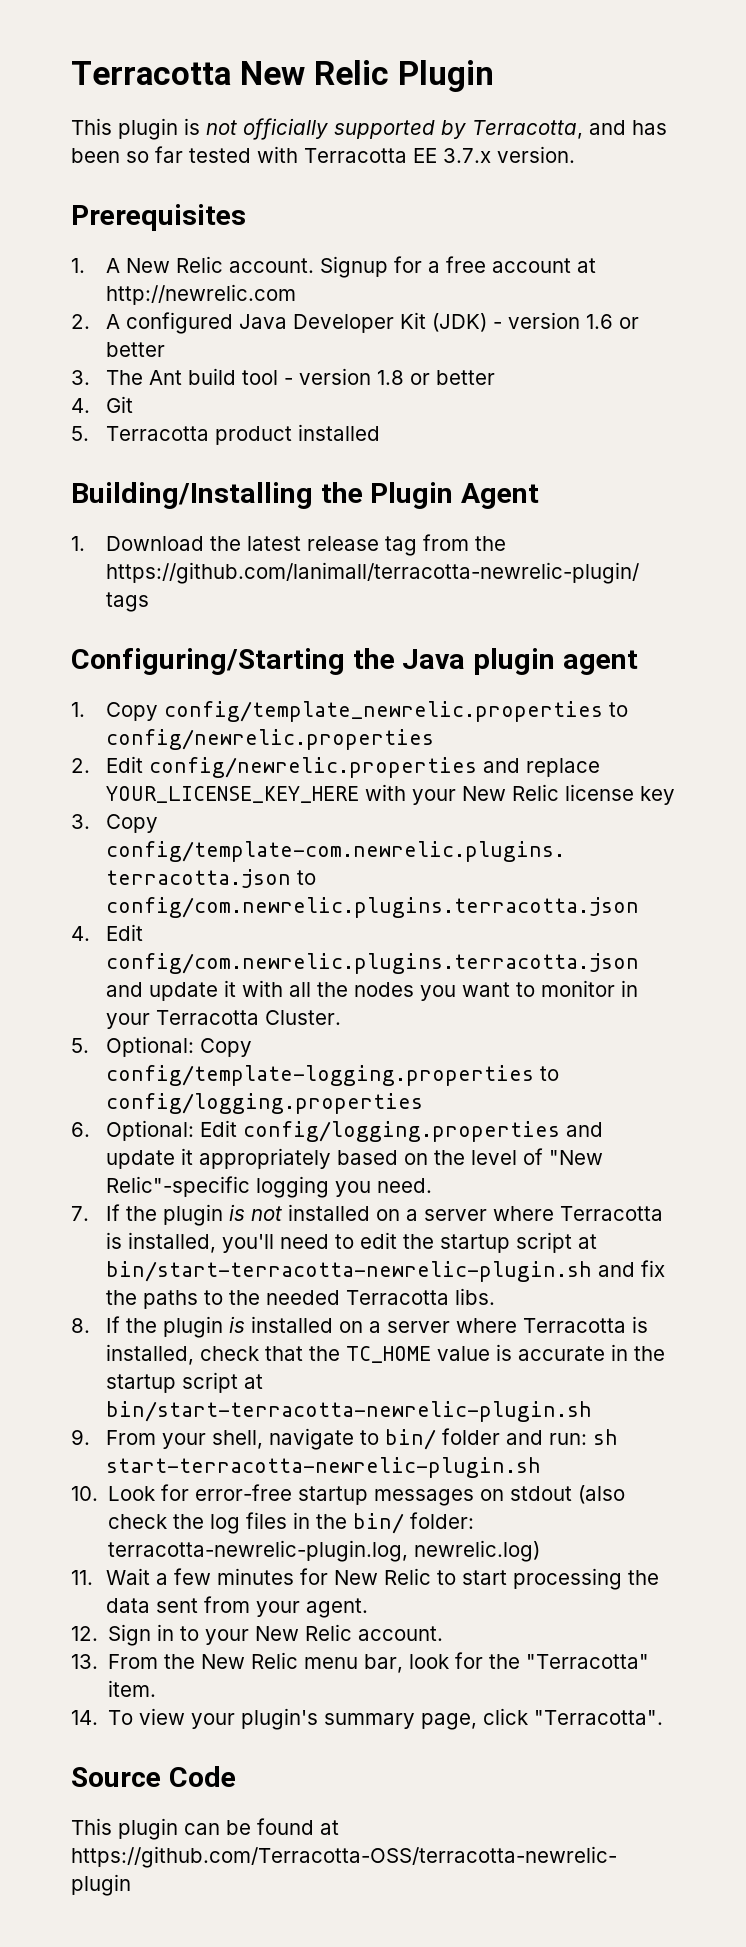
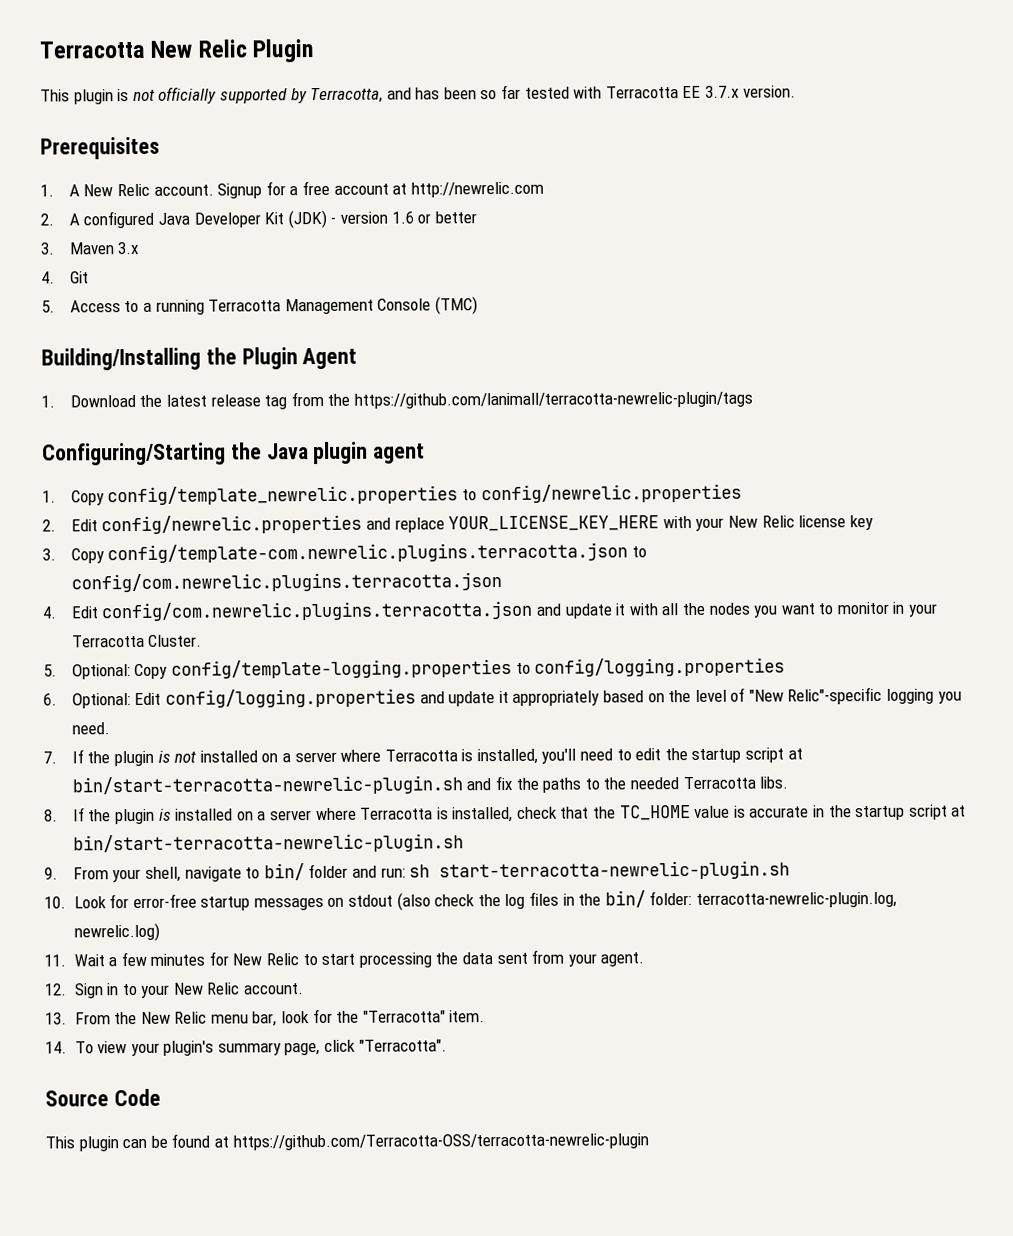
[105,368,495,385] [71,396,133,413] [71,424,380,445] The Ant build tool - version 1.8 or better // 4. Git // 5. Terracotta product installed -> [68,241,140,255] [41,271,89,284] [41,296,478,315] Maven 3.x // 4. Git // 5. Access to a running Terracotta Management Console (TMC)

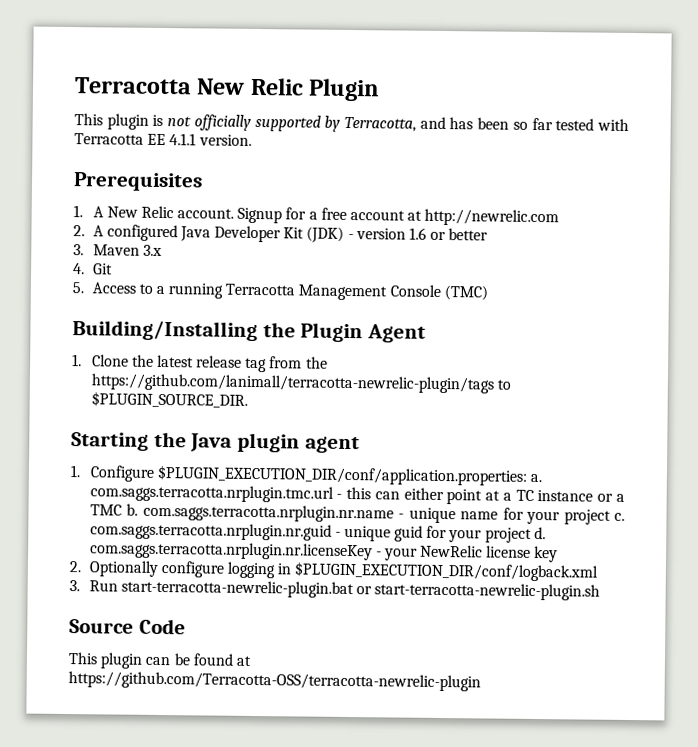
[705,85,740,98] 3.7.x -> [169,133,197,146] 4.1.1
[69,395,136,408] Download -> [91,354,129,367] Clone
[42,442,226,466] // Configuring/Starting -> [496,379,511,390] [90,391,248,408] [71,432,149,451] to $PLUGIN_SOURCE_DIR. // Starting
[70,483,742,506] [42,514,874,535] [42,542,647,564] [70,572,502,593] [42,600,938,622] [71,634,203,648] [43,657,786,680] [43,686,962,709] [71,722,110,735] [43,747,803,767] [71,775,789,796] [44,804,967,825] [72,833,464,854] [44,860,791,883] [44,890,897,911] [73,922,160,942] [44,949,645,968] [44,982,305,999] [45,1008,486,1027] [45,1039,447,1057] Copy config/template_newrelic.properties to config/newrelic.properties // 2. Edit config/newrelic.properties and replace YOUR_LICENSE_KEY_HERE with your New Relic license key // 3. Copy config/template-com.newrelic.plugins.terracotta.json to config/com.newrelic.plugins.terracotta.json // 4. Edit config/com.newrelic.plugins.terracotta.json and update it with all the nodes you want to monitor in your Terracotta Cluster. // 5. Optional: Copy config/template-logging.properties to config/logging.properties // 6. Optional: Edit config/logging.properties and update it appropriately based on the level of "New Relic"-specific logging you need. // 7. If the plugin is not installed on a server where Terracotta is installed, you'll need to edit the startup script at bin/start-terracotta-newrelic-plugin.sh and fix the paths to the needed Terracotta libs. // 8. If the plugin is installed on a server where Terracotta is installed, check that the TC_HOME value is accurate in the startup script at bin/start-terracotta-newrelic-plugin.sh // 9. From your shell, navigate to bin/ folder and run: sh start-terracotta-newrelic-plugin.sh // 10. Look for error-free startup messages on stdout (also check the log files in the bin/ folder: terracotta-newrelic-plugin.log, newrelic.log) // 11. Wait a few minutes for New Relic to start processing the data sent from your agent. // 12. Sign in to your New Relic account. // 13. From the New Relic menu bar, look for the "Terracotta" item. // 14. To view your plugin's summary page, click "Terracotta". -> [89,464,542,486] [89,484,625,505] [89,503,625,525] [89,522,546,543] [89,541,559,563] [69,560,599,582] [69,579,601,601] Configure $PLUGIN_EXECUTION_DIR/conf/application.properties: a. com.saggs.terracotta.nrplugin.tmc.url - this can either point at a TC instance or a TMC b. com.saggs.terracotta.nrplugin.nr.name - unique name for your project c. com.saggs.terracotta.nrplugin.nr.guid - unique guid for your project d. com.saggs.terracotta.nrplugin.nr.licenseKey - your NewRelic license key // 2. Optionally configure logging in $PLUGIN_EXECUTION_DIR/conf/logback.xml // 3. Run start-terracotta-newrelic-plugin.bat or start-terracotta-newrelic-plugin.sh

